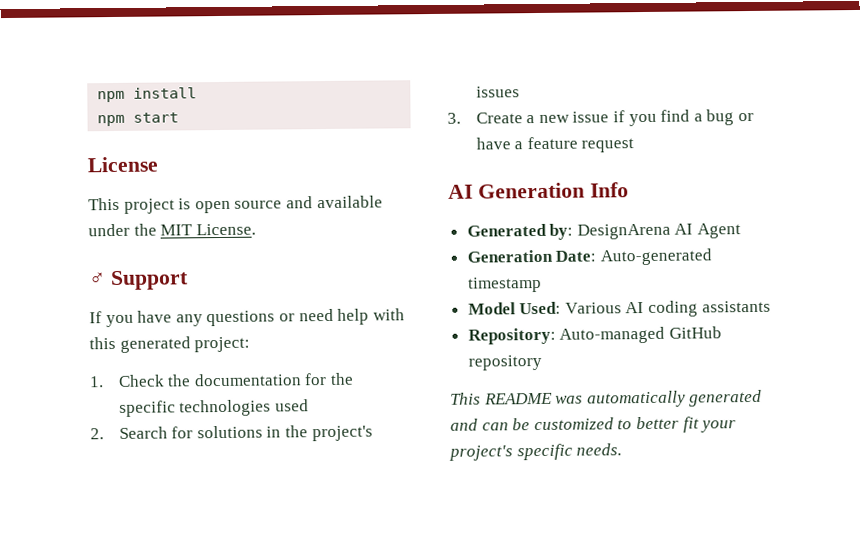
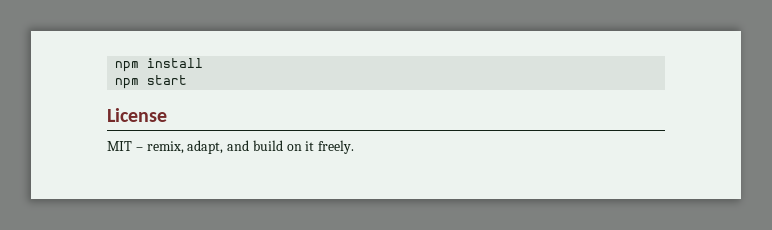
[88,195,383,214] [88,223,256,237] [88,270,189,291] [89,308,405,328] [89,336,251,353] [89,372,354,388] [118,399,309,417] [90,425,373,442] [475,86,520,98] [447,109,754,127] [475,136,635,153] [448,182,629,199] [466,223,742,240] [466,248,712,266] [467,276,542,293] [467,300,771,317] [467,326,722,345] [467,354,542,371] [450,389,763,408] [450,416,737,433] [449,443,623,461] This project is open source and available under the MIT License. // ♂ Support // If you have any questions or need help with this generated project: // 1. Check the documentation for the specific technologies used // 2. Search for solutions in the project's issues // 3. Create a new issue if you find a bug or have a feature request // AI Generation Info // Generated by: DesignArena AI Agent // Generation Date: Auto-generated timestamp // Model Used: Various AI coding assistants // Repository: Auto-managed GitHub repository // This README was automatically generated and can be customized to better fit your project's specific needs. -> [107,140,355,154] MIT – remix, adapt, and build on it freely.

